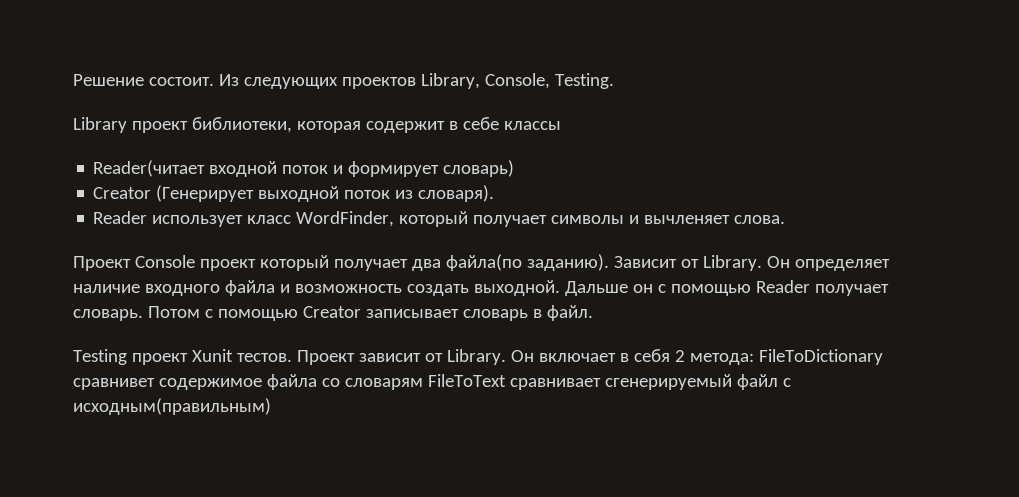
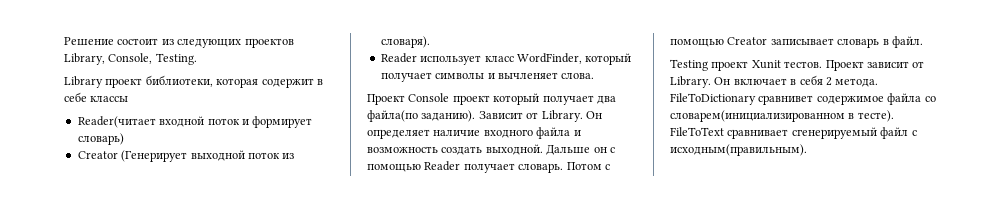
[148,74,239,86] состоит. Из -> [117,38,174,45] состоит из
[689,353,754,365] метода: -> [835,78,879,87] метода.
[344,378,423,390] словарям -> [670,110,894,122] словарем(инициализированном в тесте).
[73,398,271,415] исходным(правильным) -> [670,144,807,156] исходным(правильным).

